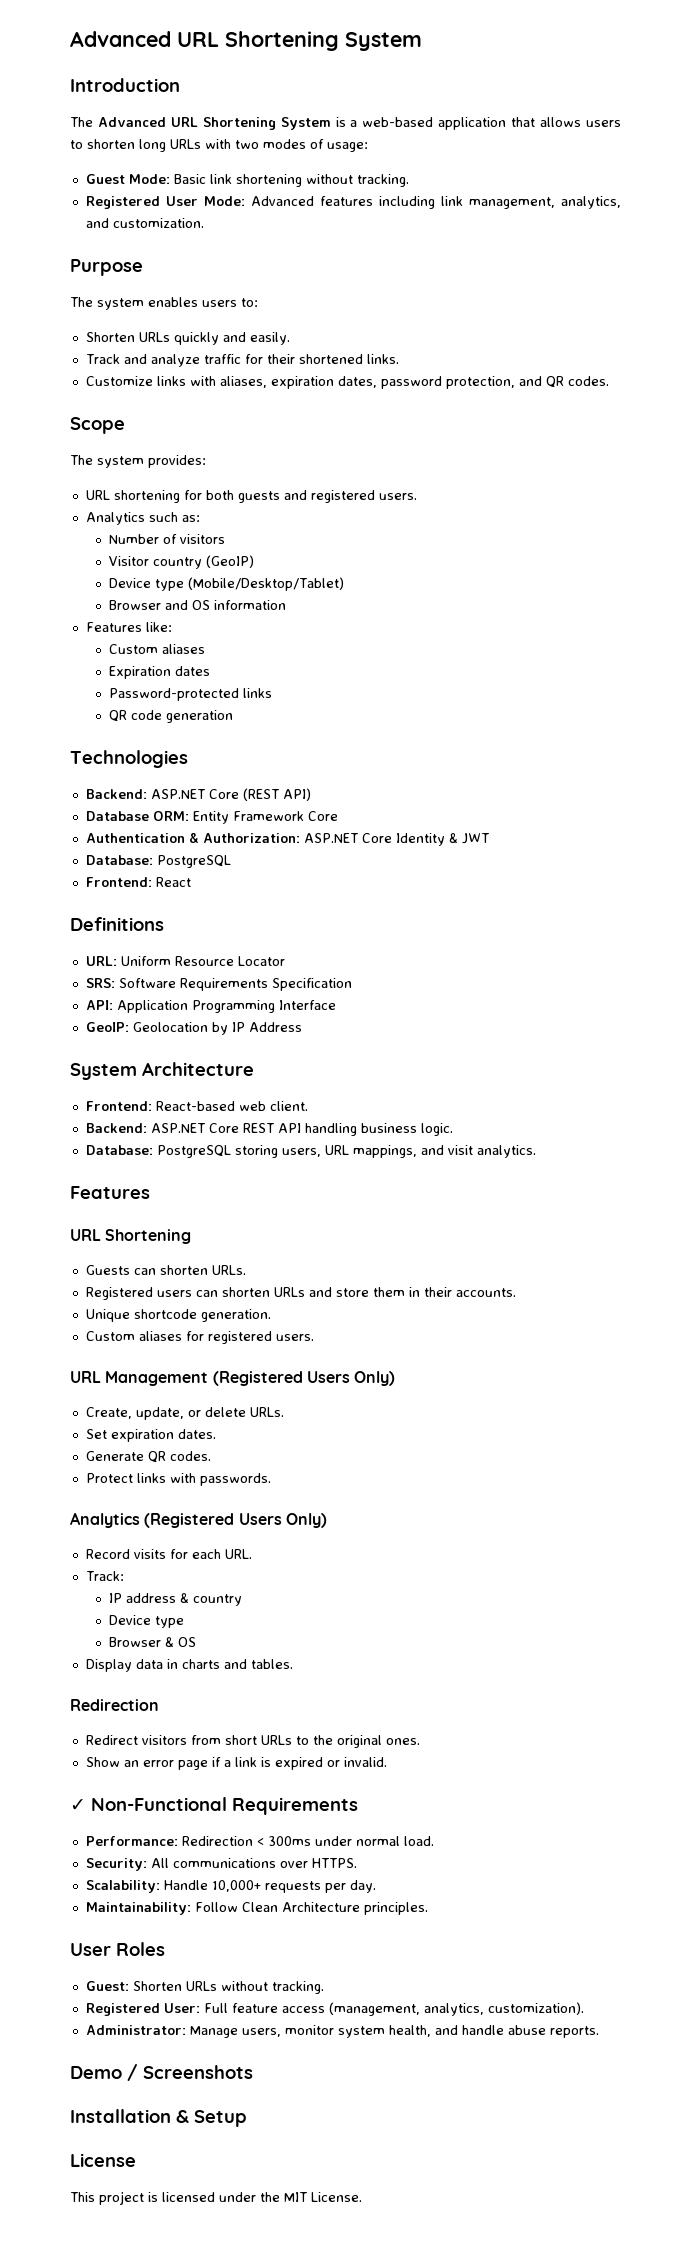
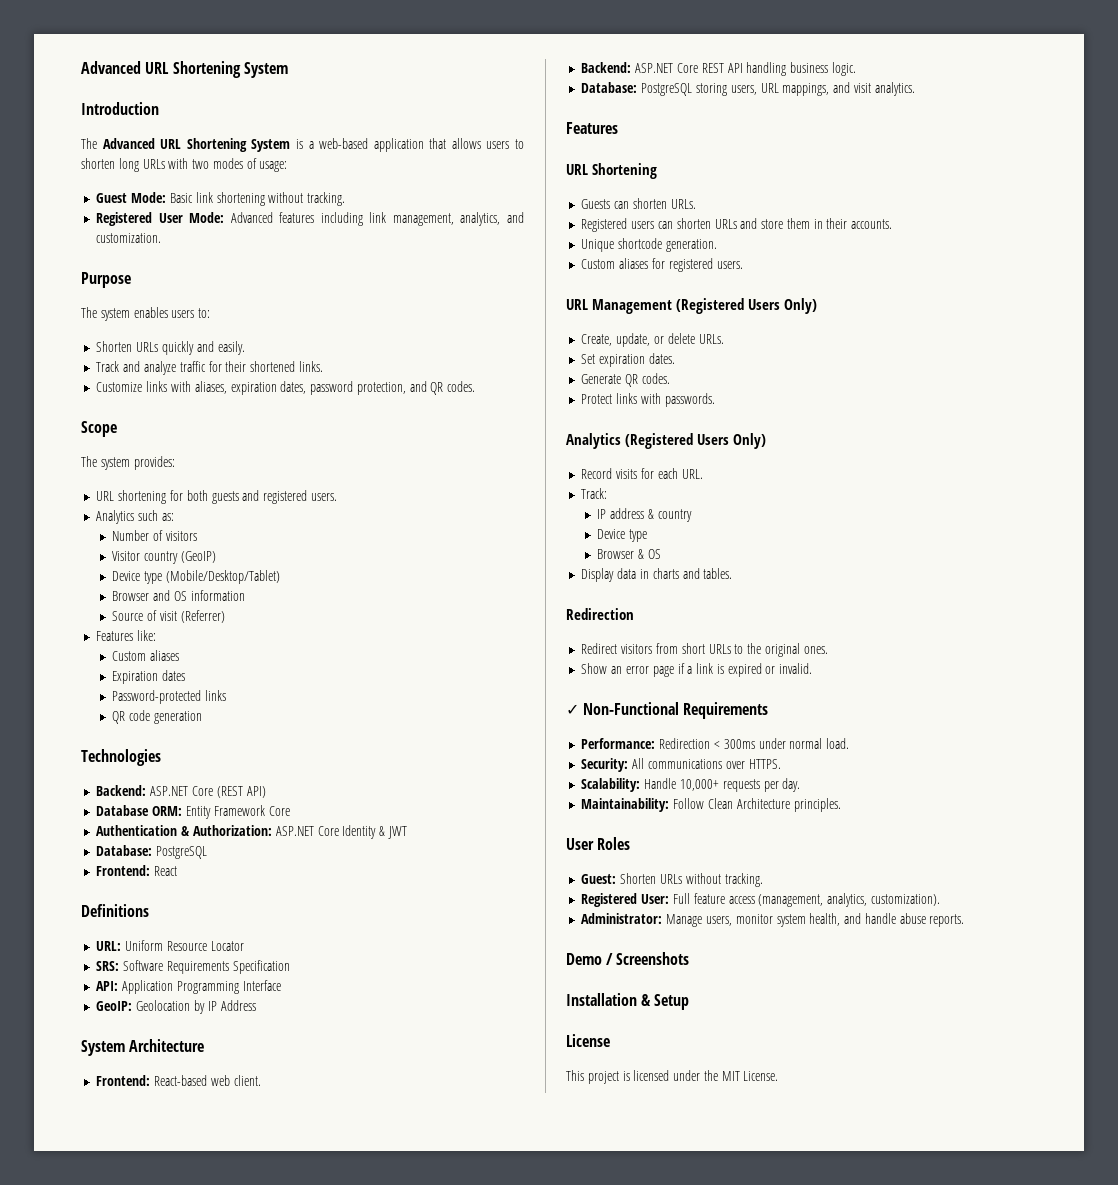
(286, 605) none -> [112,610,225,623] // Source of visit (Referrer)

